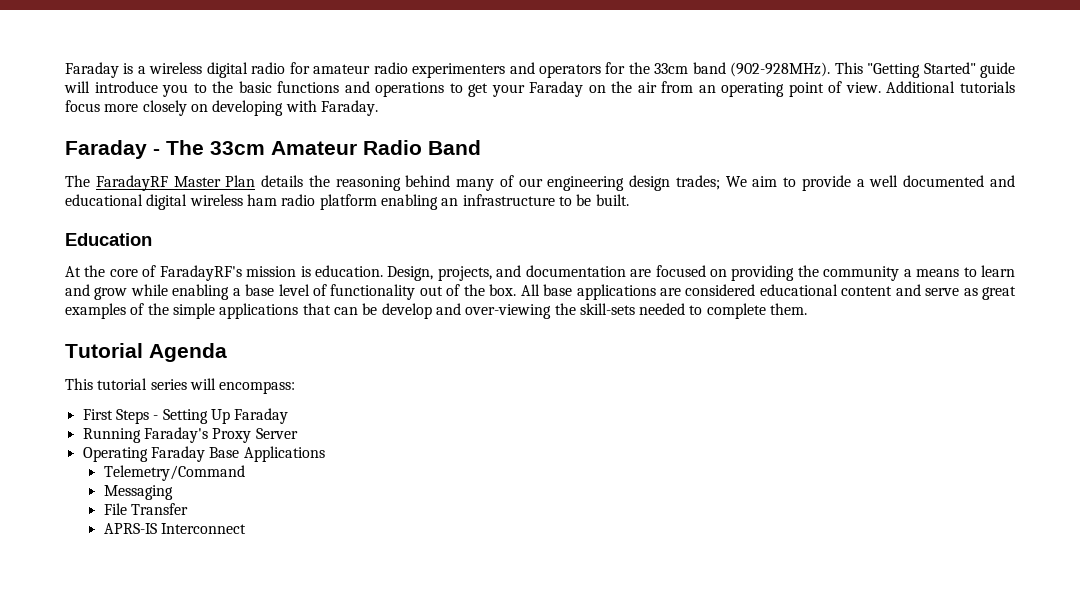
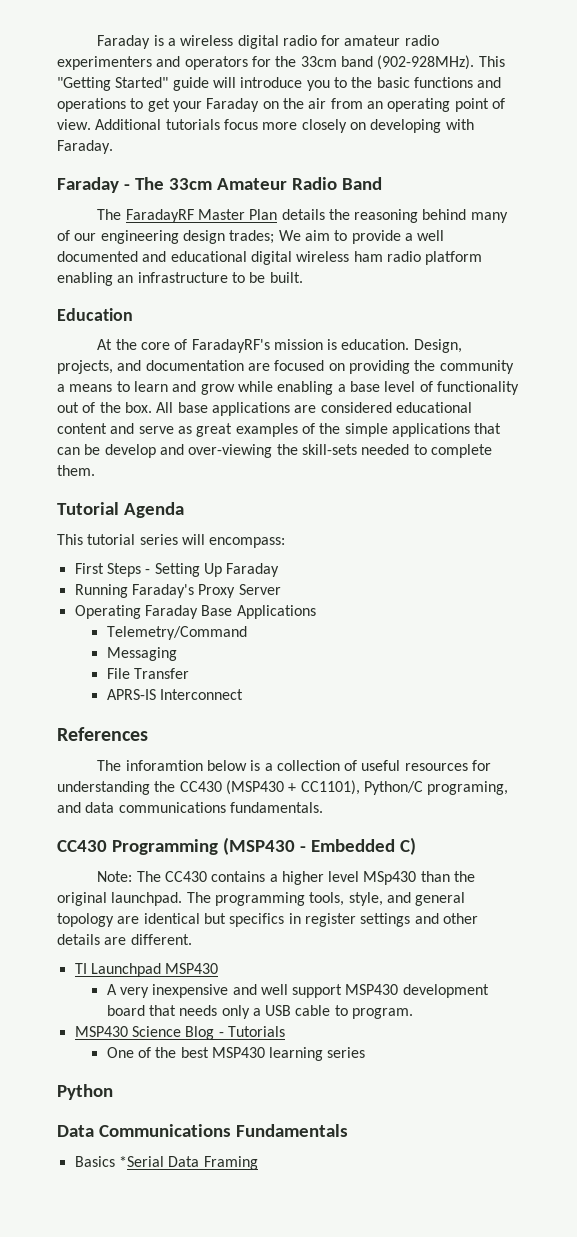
(247, 528) none -> [57,727,148,741] [97,760,492,771] [57,780,509,795] [57,802,323,813] [57,837,416,855] [97,871,476,885] [57,892,466,906] [57,913,478,927] [57,934,192,945] [74,963,219,977] [106,984,489,998] [106,1005,414,1019] [74,1026,285,1040] [106,1047,366,1061] [57,1084,113,1100] [57,1124,348,1137] [74,1156,258,1170] // References // The inforamtion below is a collection of useful resources for understanding the CC430 (MSP430 + CC1101), Python/C programing, and data communications fundamentals. // CC430 Programming (MSP430 - Embedded C) // Note: The CC430 contains a higher level MSp430 than the original launchpad. The programming tools, style, and general topology are identical but specifics in register settings and other details are different. // TI Launchpad MSP430 // A very inexpensive and well support MSP430 development board that needs only a USB cable to program. // MSP430 Science Blog - Tutorials // One of the best MSP430 learning series // Python // Data Communications Fundamentals // Basics *Serial Data Framing

